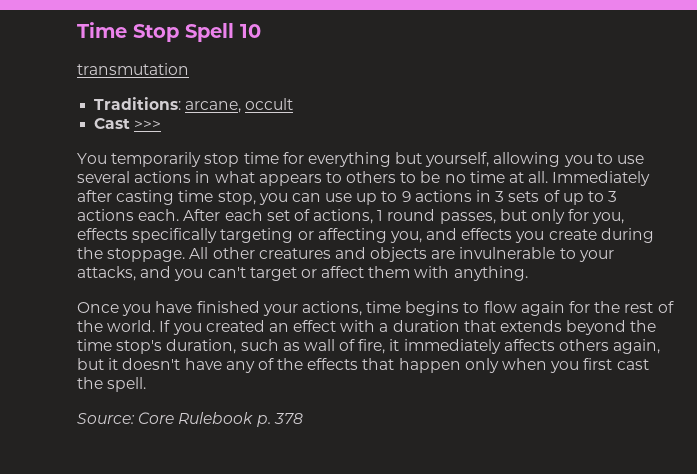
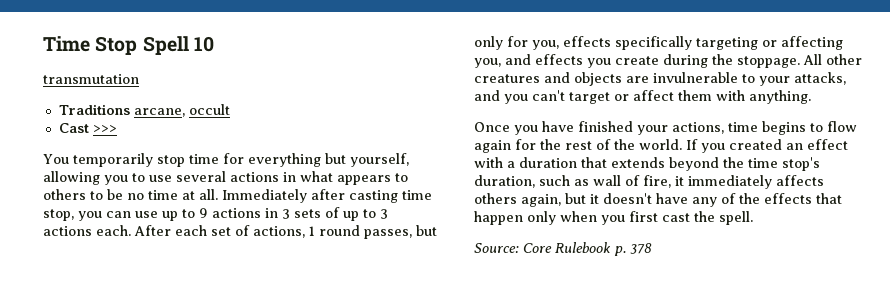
[94,97,182,110] Traditions: -> [58,104,130,115] Traditions

